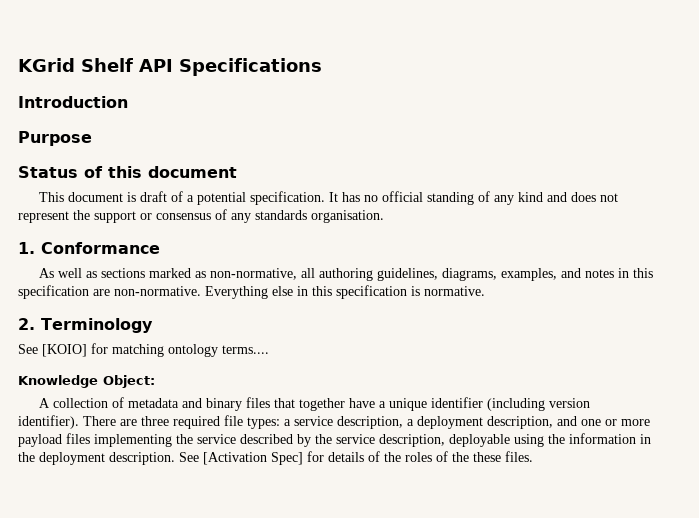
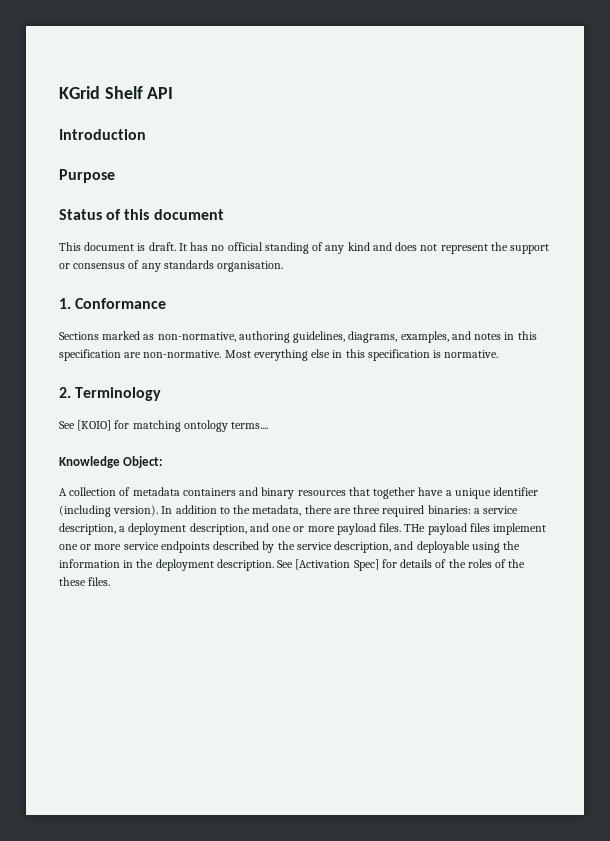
[179,58,322,76] Specifications -> (174, 93) none
[139,191,325,205] draft of a potential specification. -> [148,242,176,251] draft.
[38,268,145,278] As well as sections -> [59,332,99,340] Sections
[300,268,315,278] all -> (236, 337) none
[205,286,268,299] Everything -> [224,349,308,361] Most everything
(179, 403) none -> [182,488,236,496] containers
[245,397,270,408] files -> [297,490,346,496] resources
[548,398,590,408] [18,415,116,429] version identifier). There -> [113,505,332,516] version). In addition to the metadata, there
[224,415,280,429] file types: -> [427,505,471,514] binaries:
[66,433,236,447] files implementing the service -> [379,523,547,535] [59,541,210,553] files. THe payload files implement one or more service endpoints
(445, 440) none -> [394,541,414,550] and

